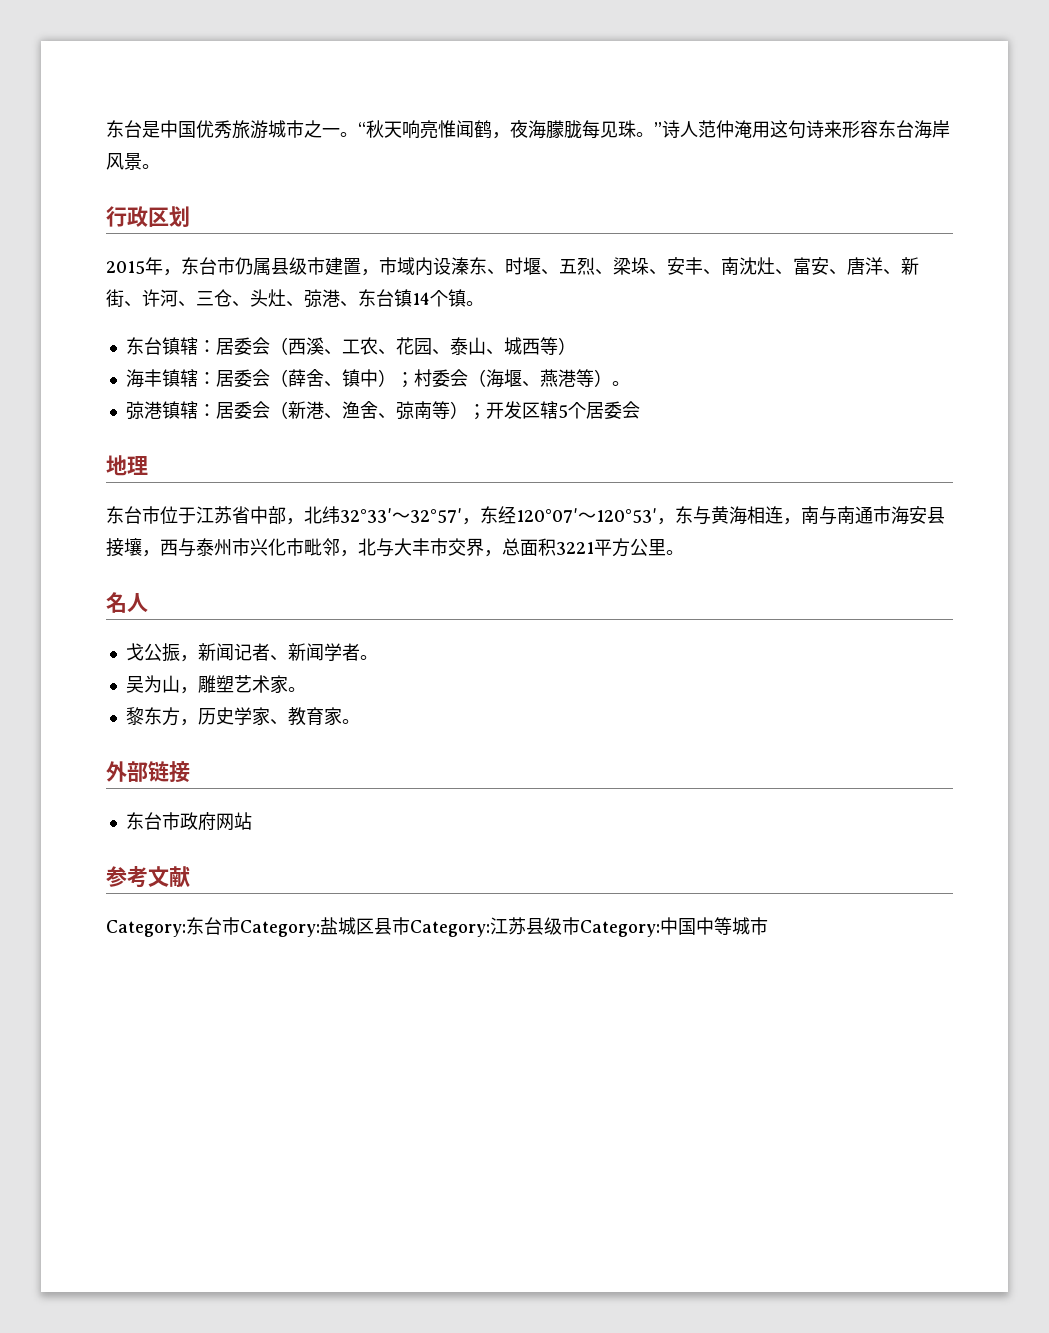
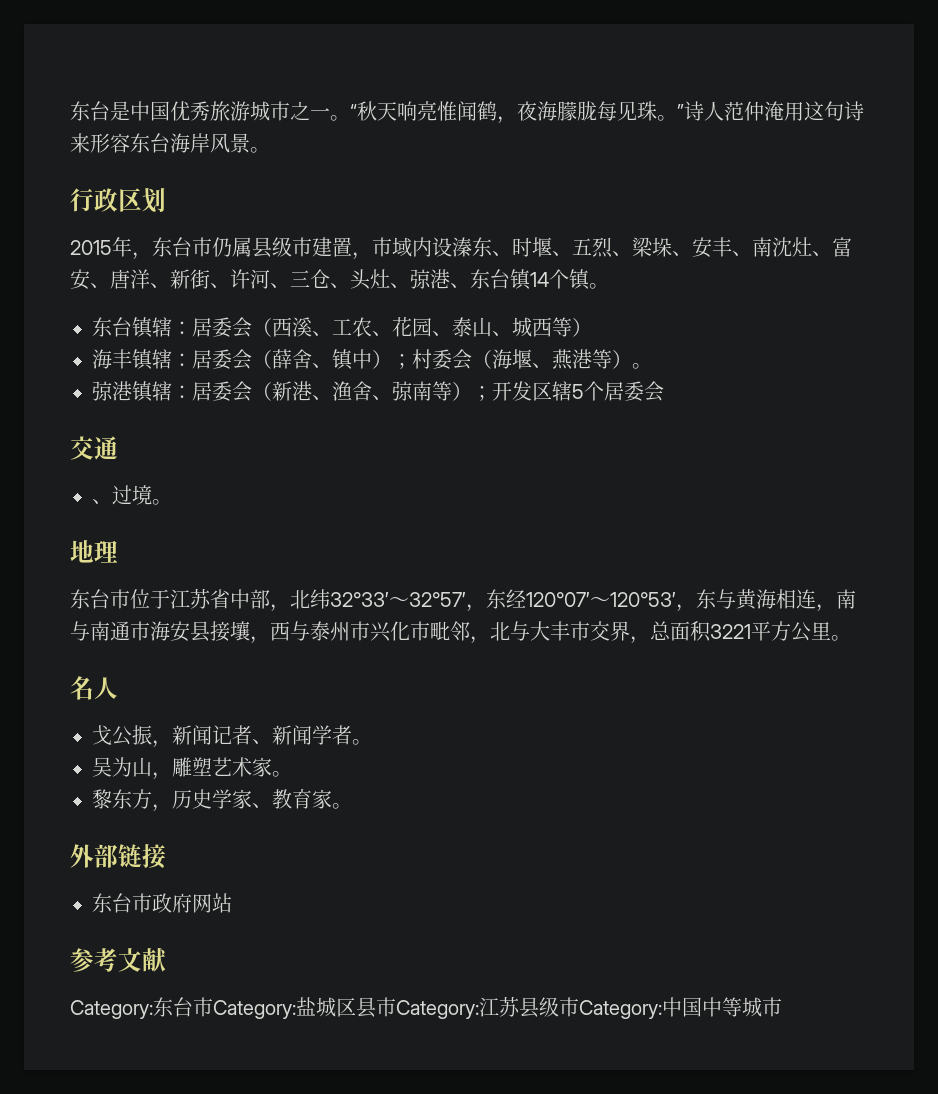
(640, 410) none -> [70,436,118,460] [92,485,172,505] // 交通 // 、过境。

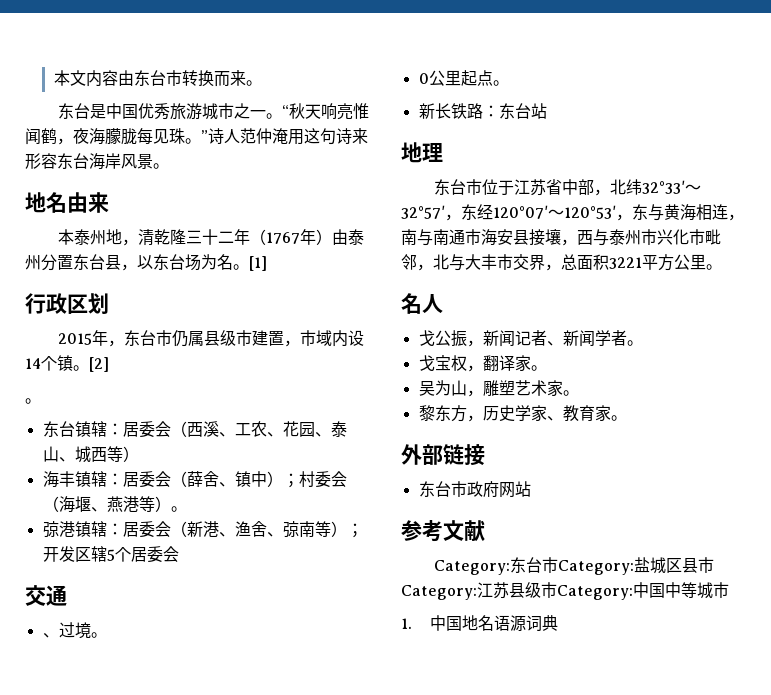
(70, 111) none -> [53,70,262,87] 本文内容由东台市转换而来。 //
(270, 150) none -> [25,192,109,213] [57,229,364,246] [25,254,267,271] // 地名由来 // 本泰州地，清乾隆三十二年（1767年）由泰州分置东台县，以东台场为名。[1]
[452,237,852,258] [70,269,532,290] 溱东、时堰、五烈、梁垛、安丰、南沈灶、富安、唐洋、新街、许河、三仓、头灶、弶港、东台镇 -> (364, 338) none
(609, 286) none -> [89,357,109,372] [25,398,41,404] [2] // 。
(172, 502) none -> [418,70,509,86] [418,103,547,119] // 0公里起点。 // 新长铁路：东台站
(372, 742) none -> [418,355,547,372] // 戈宝权，翻译家。
(782, 1007) none -> [401,615,558,632] // 1.中国地名语源词典

